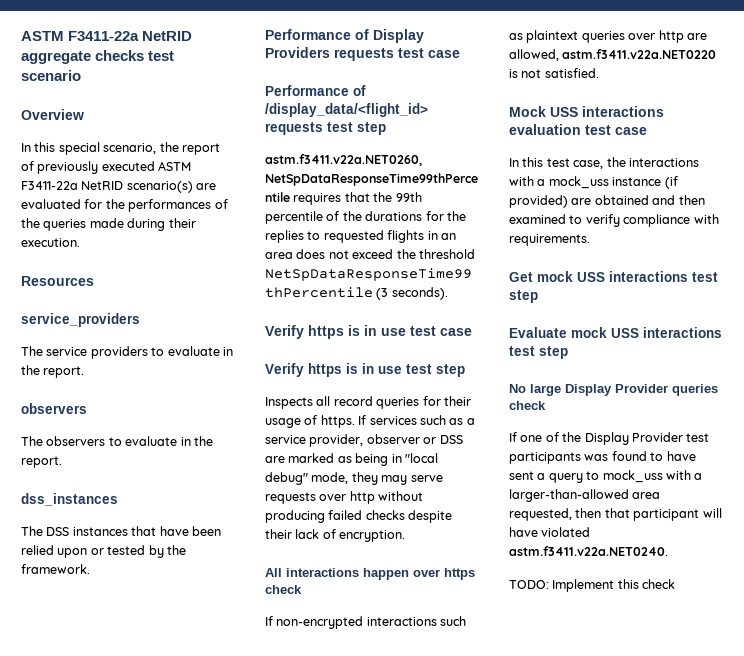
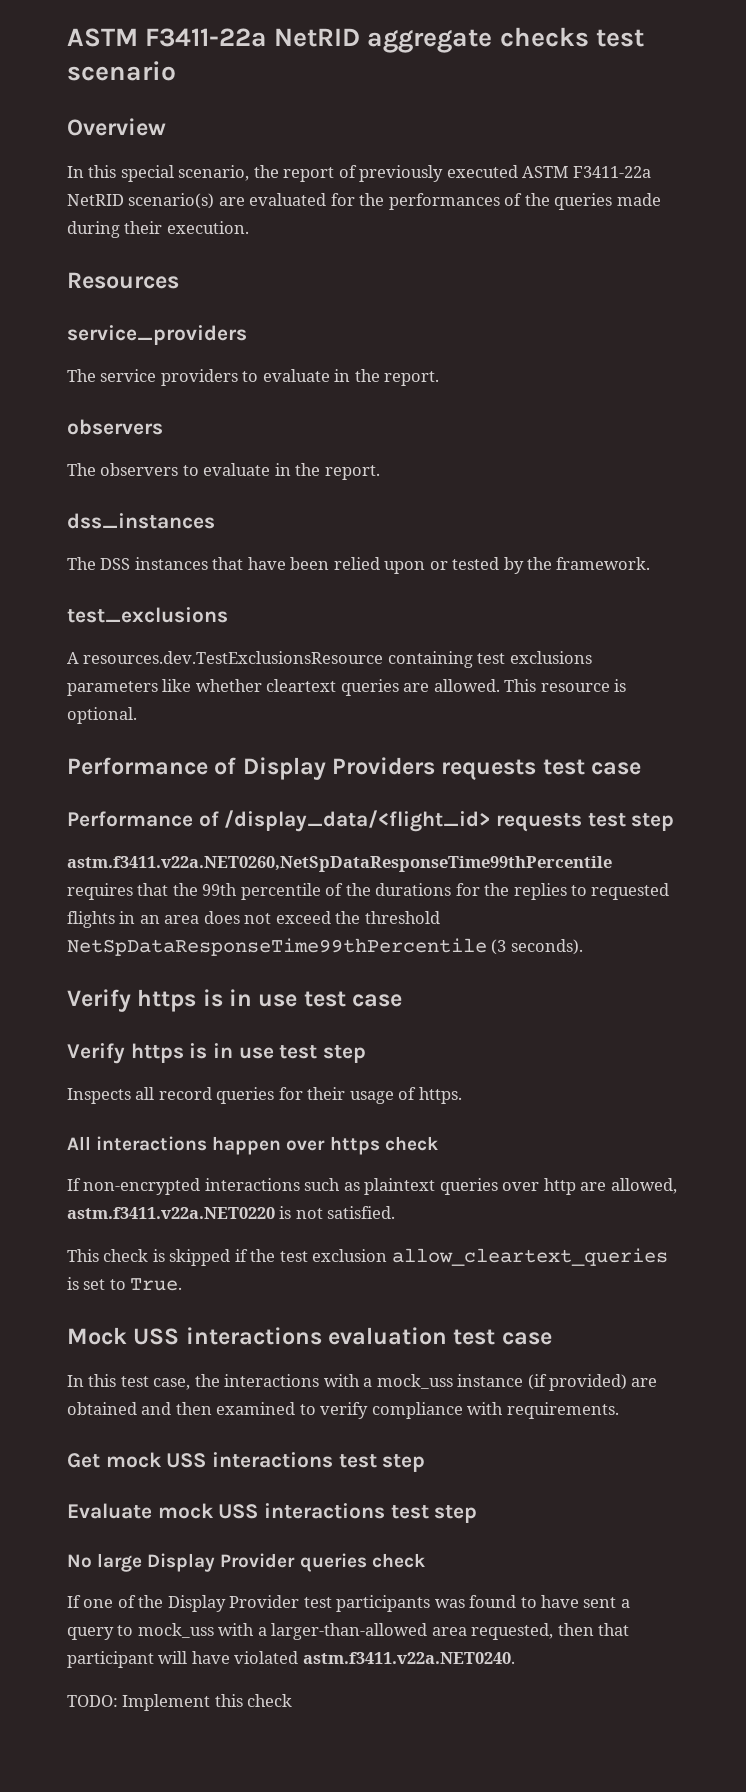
(90, 569) none -> [67,607,228,623] [67,651,592,668] [67,679,627,696] [67,707,137,724] // test_exclusions // A resources.dev.TestExclusionsResource containing test exclusions parameters like whether cleartext queries are allowed. This resource is optional.
[358,415,475,425] [265,434,463,447] [265,453,438,466] [265,472,443,485] [265,491,424,504] [265,510,453,523] [265,529,406,542] If services such as a service provider, observer or DSS are marked as being in "local debug" mode, they may serve requests over http without producing failed checks despite their lack of encryption. -> (462, 1095) none
(599, 73) none -> [67,1248,668,1266] [67,1277,183,1291] // This check is skipped if the test exclusion allow_cleartext_queries is set to True.

